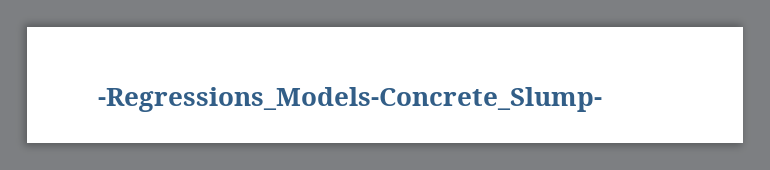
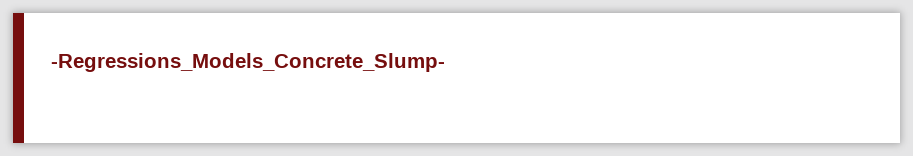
[98,87,602,112] -Regressions_Models-Concrete_Slump- -> [51,53,445,72] -Regressions_Models_Concrete_Slump-

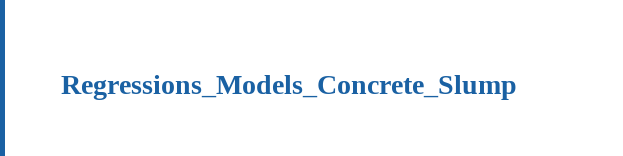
[51,53,445,72] -Regressions_Models_Concrete_Slump- -> [61,75,517,100] Regressions_Models_Concrete_Slump

